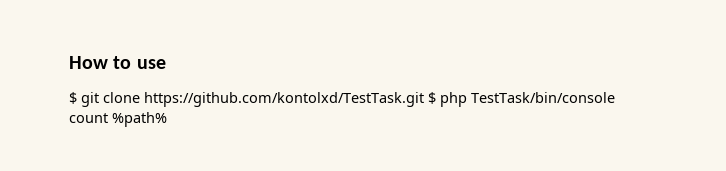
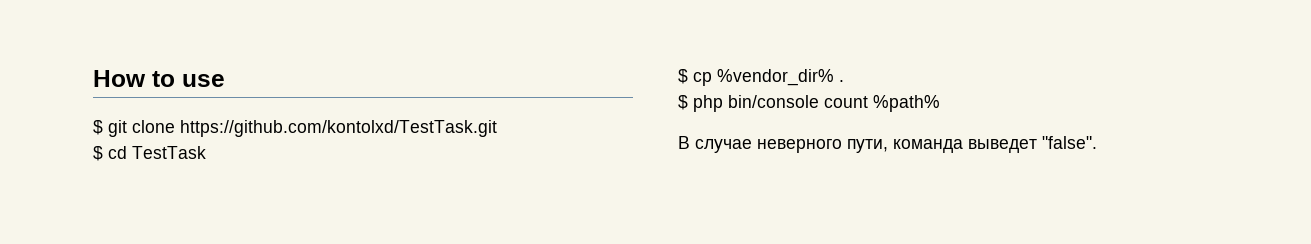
(424, 99) none -> [93,146,206,161] [678,69,844,86] // $ cd TestTask // $ cp %vendor_dir% . //
[471,92,615,103] TestTask/bin/console -> [728,95,819,108] bin/console
(167, 119) none -> [678,136,1097,153] // В случае неверного пути, команда выведет "false".

